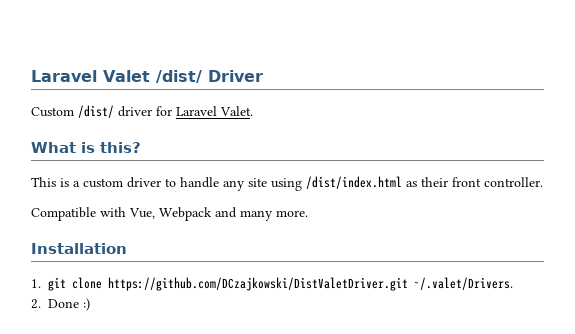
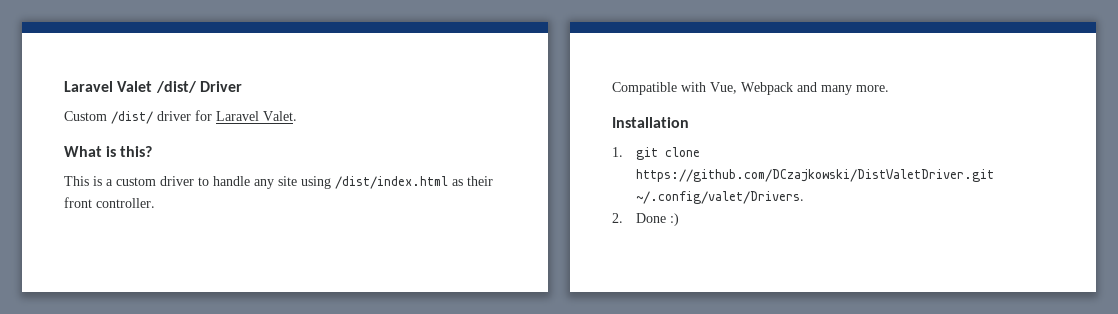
[414,277,513,290] ~/.valet/Drivers. -> [635,191,804,204] ~/.config/valet/Drivers.

